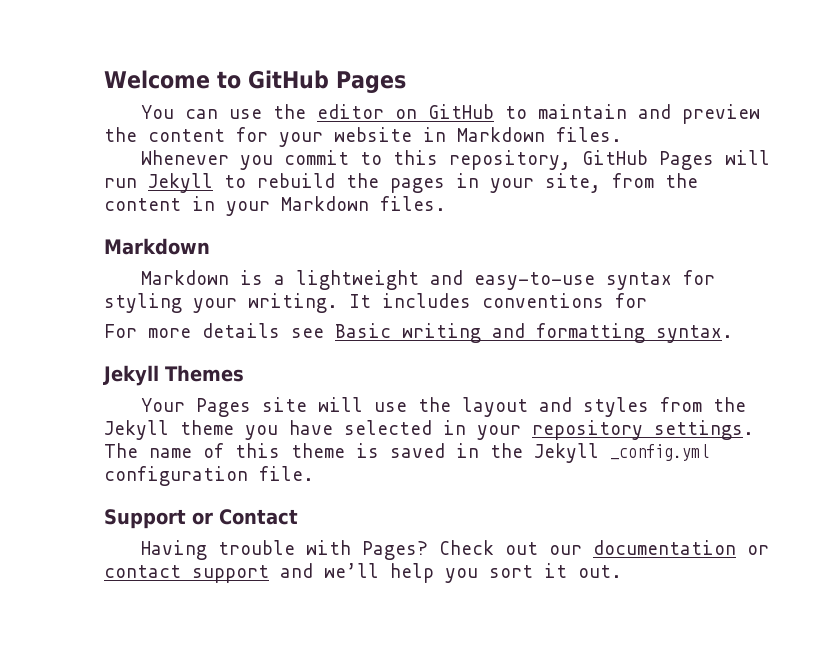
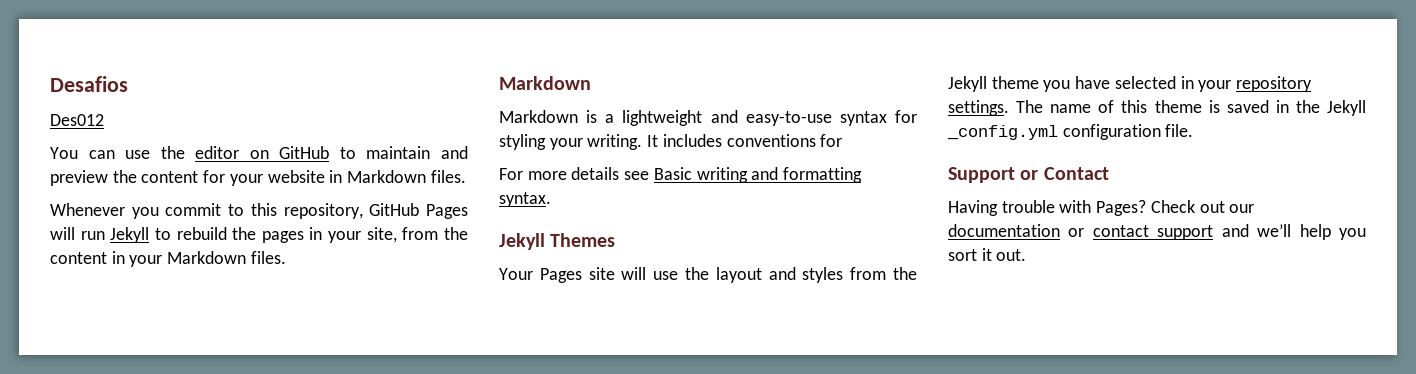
[104,70,406,93] Welcome to GitHub Pages -> [50,76,128,92] [50,114,104,126] Desafios // Des012

